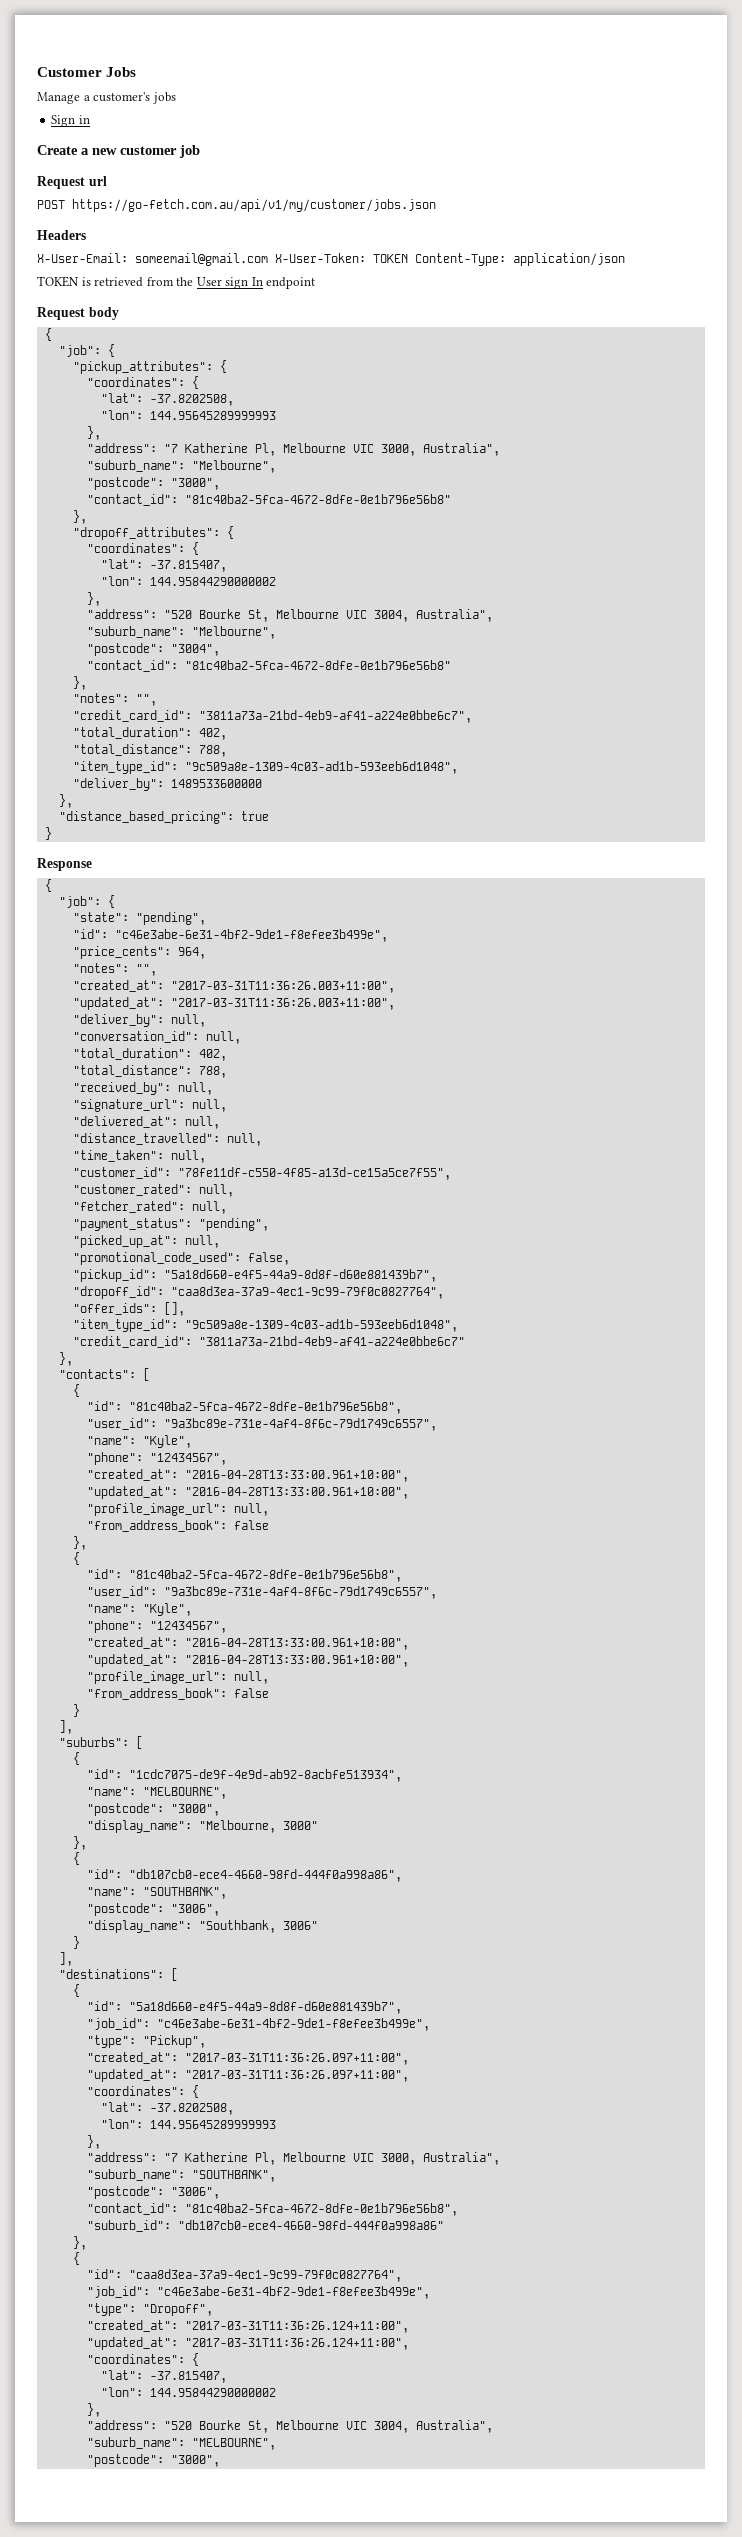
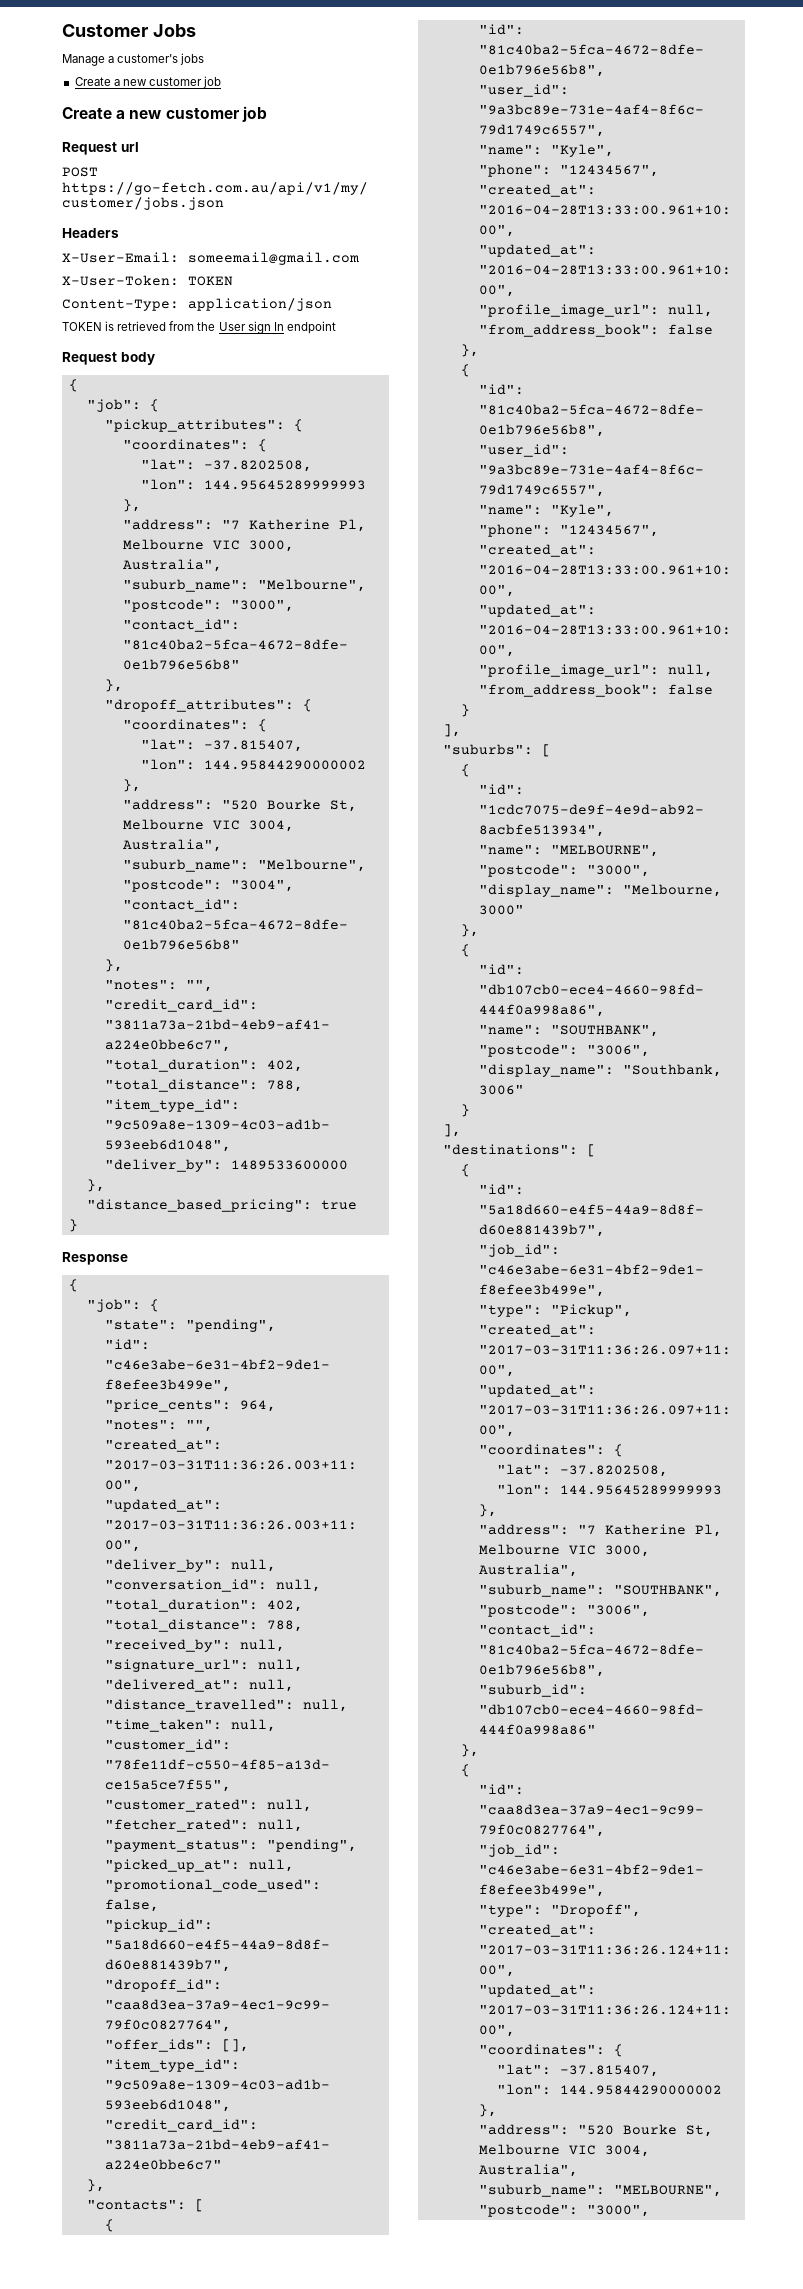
[51,115,90,127] Sign in -> [74,76,222,88] Create a new customer job
(268, 259) none -> (359, 258) //
(408, 258) none -> (233, 281) //

